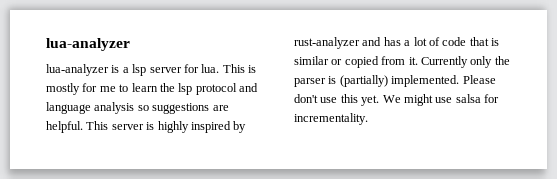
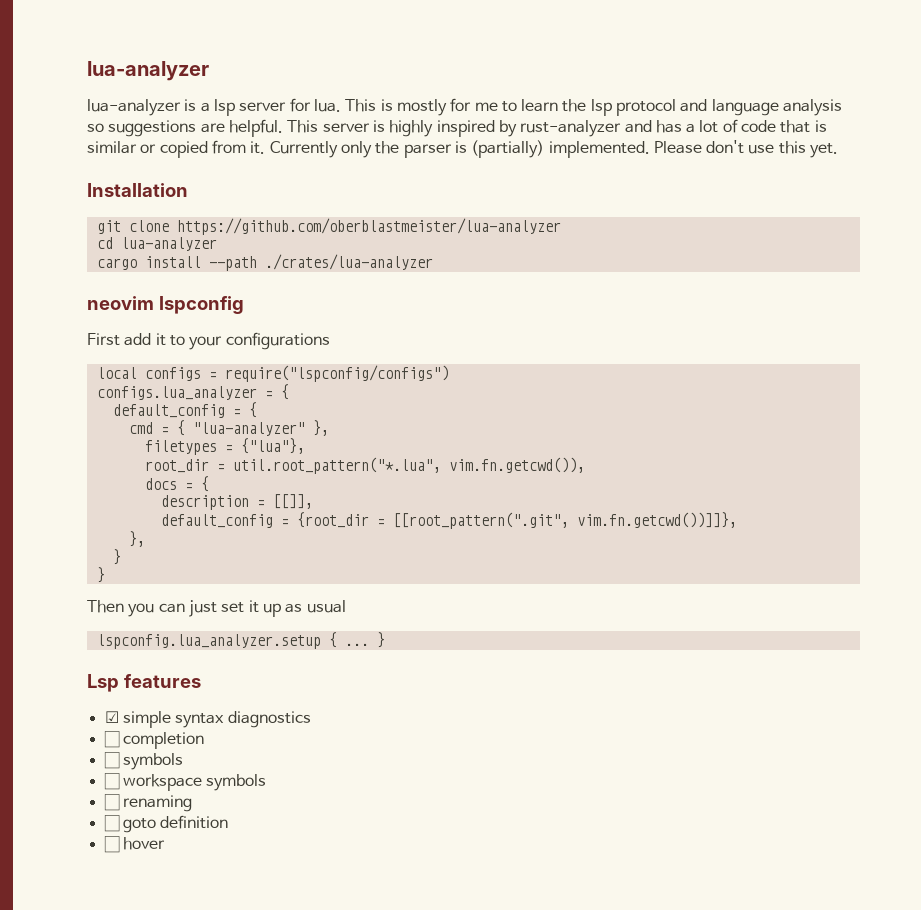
[382,94,499,106] [294,113,368,125] We might use salsa for incrementality. -> [87,183,188,197] [96,218,561,235] [96,237,217,251] [96,254,433,271] [87,296,244,314] [87,332,330,350] [96,365,449,382] [96,384,289,400] [112,402,257,418] [128,420,329,436] [144,438,305,455] [144,457,585,474] [144,476,209,492] [160,494,313,510] [160,512,737,529] [128,531,145,547] [112,549,121,565] [96,567,105,583] [87,600,346,617] [96,632,385,649] [87,674,201,692] [104,711,311,728] [103,731,204,749] [103,752,183,770] [103,773,267,791] [103,794,192,812] [103,815,229,833] [103,836,165,853] // Installation // git clone https://github.com/oberblastmeister/lua-analyzer // cd lua-analyzer // cargo install --path ./crates/lua-analyzer // neovim lspconfig // First add it to your configurations // local configs = require("lspconfig/configs") // configs.lua_analyzer = { // default_config = { // cmd = { "lua-analyzer" }, // filetypes = {"lua"}, // root_dir = util.root_pattern("*.lua", vim.fn.getcwd()), // docs = { // description = [[]], // default_config = {root_dir = [[root_pattern(".git", vim.fn.getcwd())]]}, // }, // } // } // Then you can just set it up as usual // lspconfig.lua_analyzer.setup { ... } // Lsp features // ☑ simple syntax diagnostics // ☐ completion // ☐ symbols // ☐ workspace symbols // ☐ renaming // ☐ goto definition // ☐ hover

